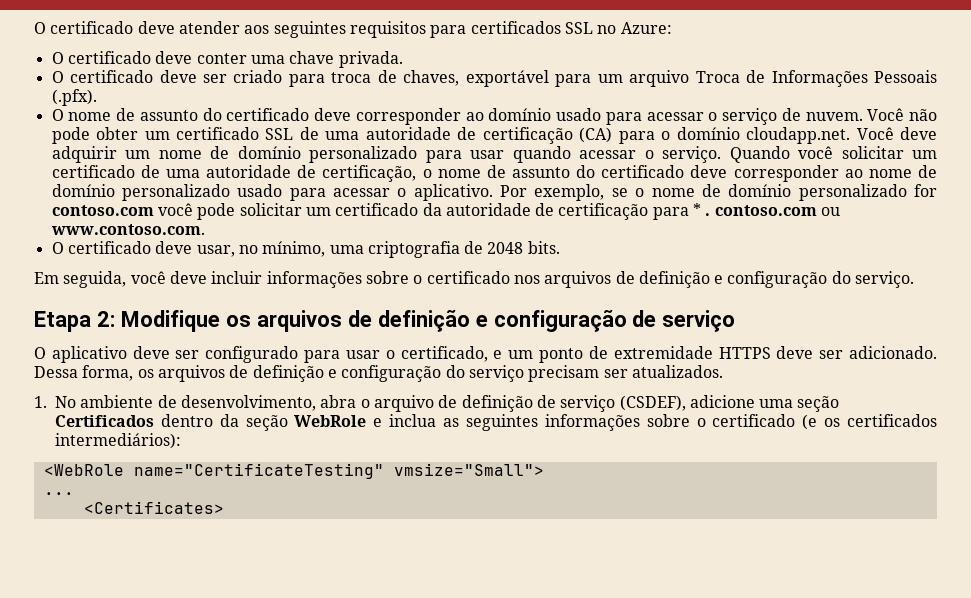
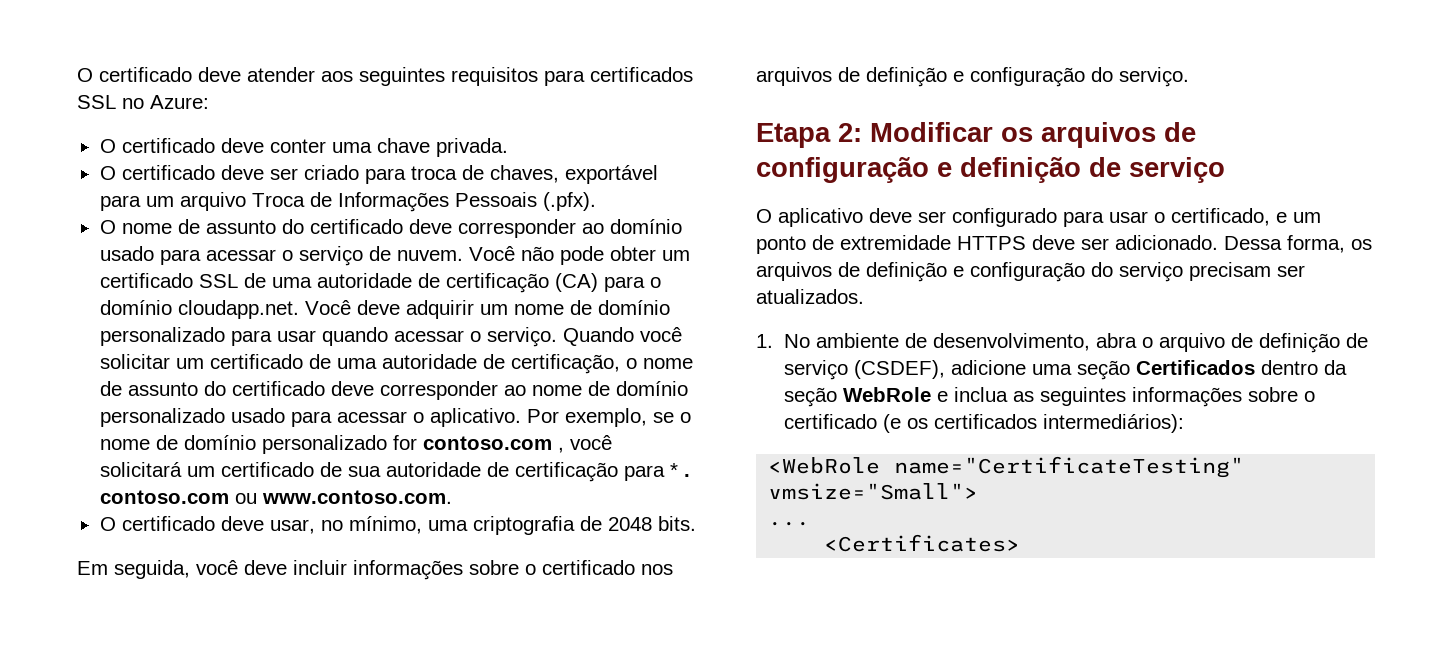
[157,203,442,220] você pode solicitar um certificado da -> [557,435,612,453] [99,462,381,477] , você solicitará um certificado de sua
[120,309,627,332] Modifique os arquivos de definição e configuração -> [870,122,1196,148] [756,157,1081,183] Modificar os arquivos de configuração e definição

